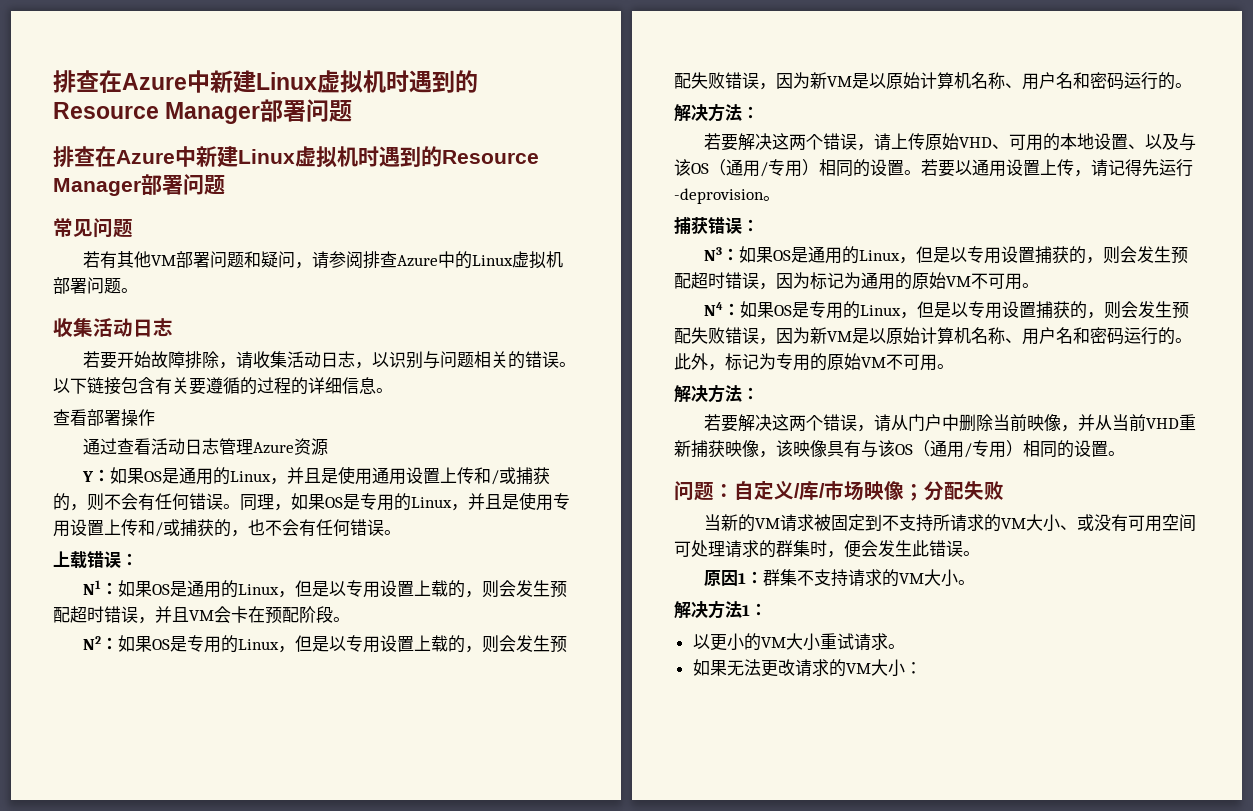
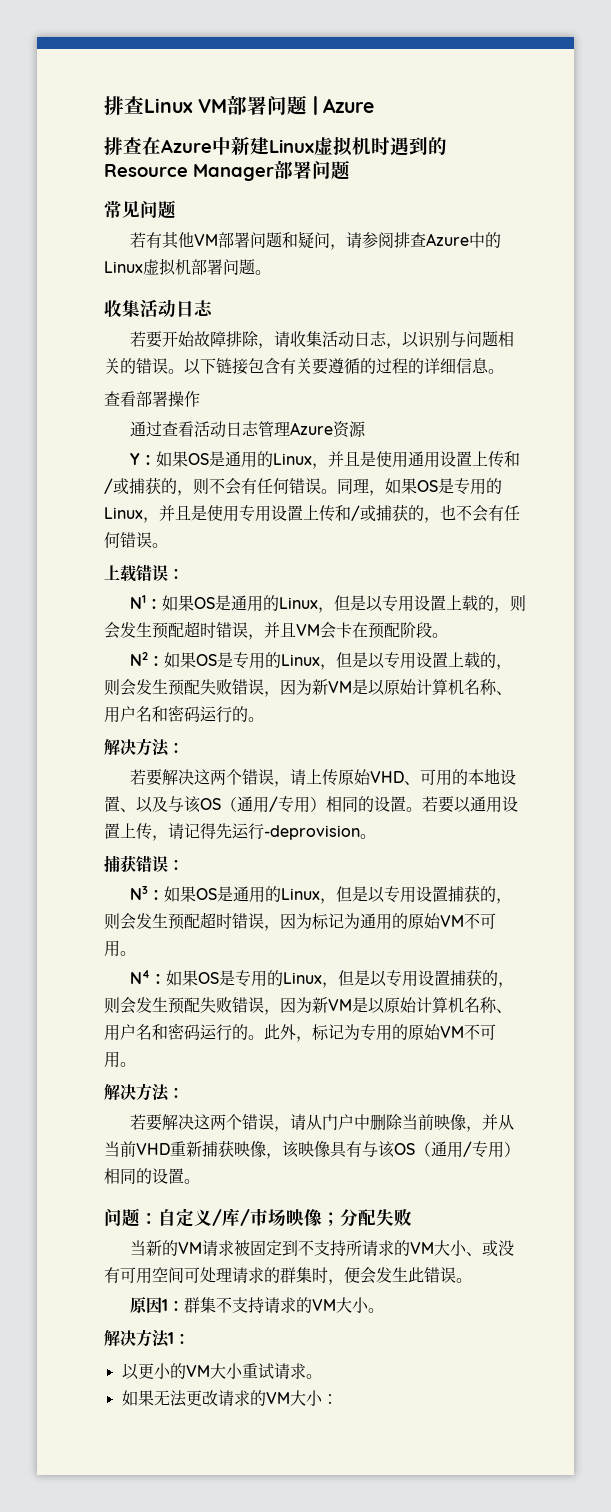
[53,70,478,93] [53,99,353,124] 排查在Azure中新建Linux虚拟机时遇到的Resource Manager部署问题 -> [104,95,374,115] 排查Linux VM部署问题 | Azure

